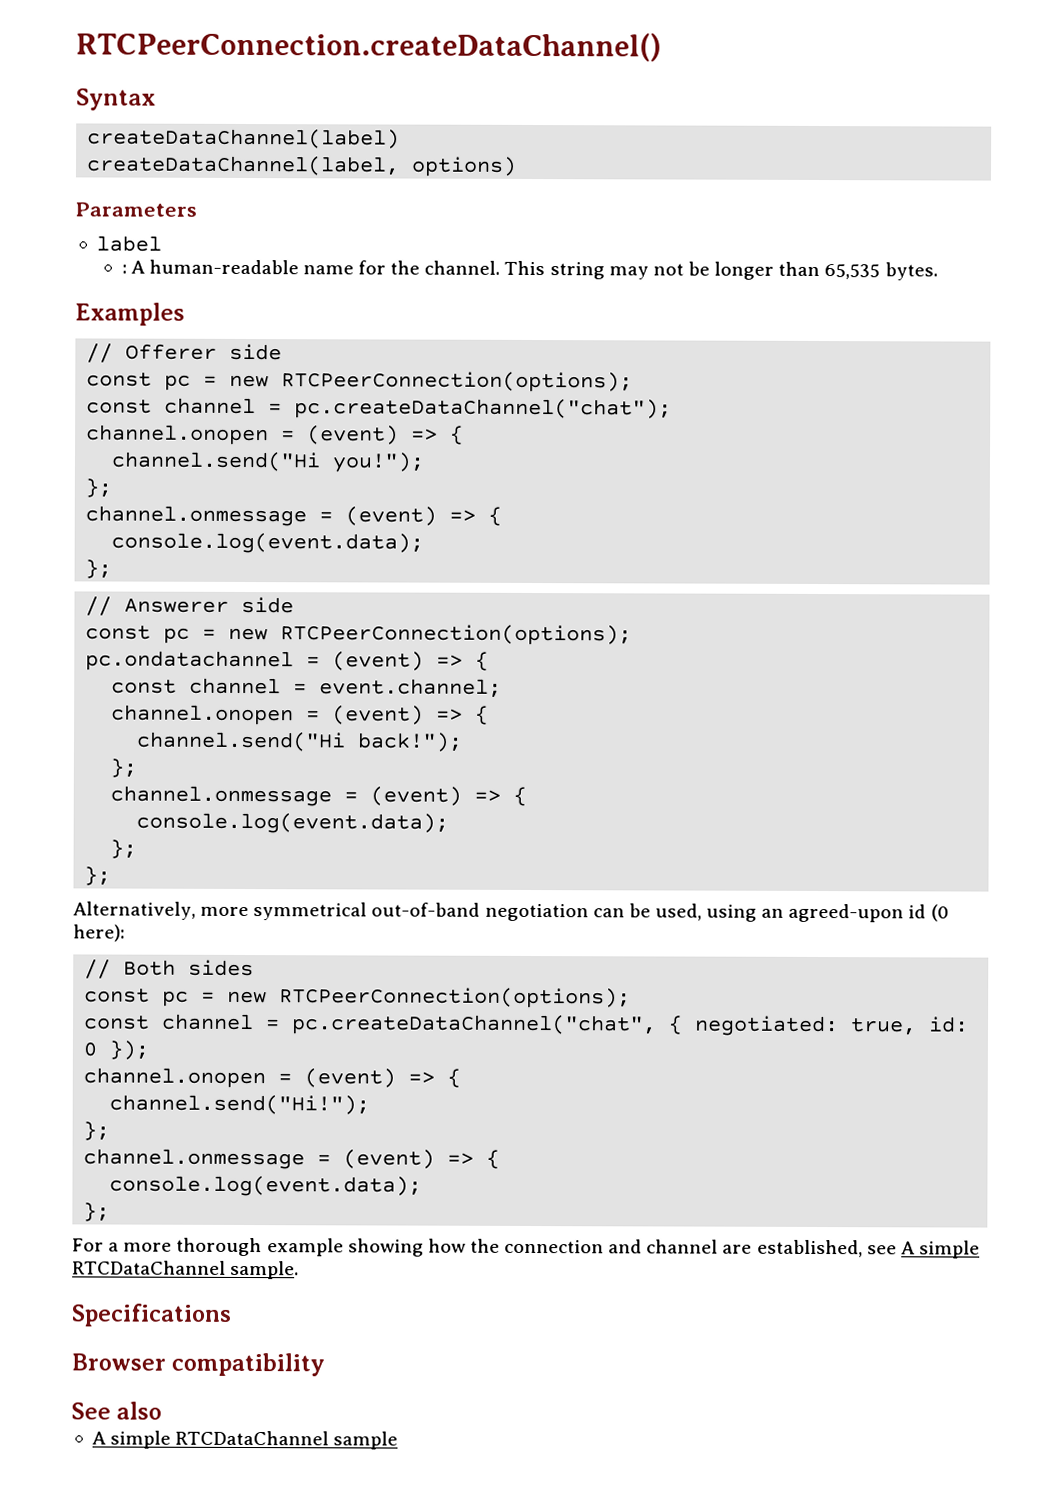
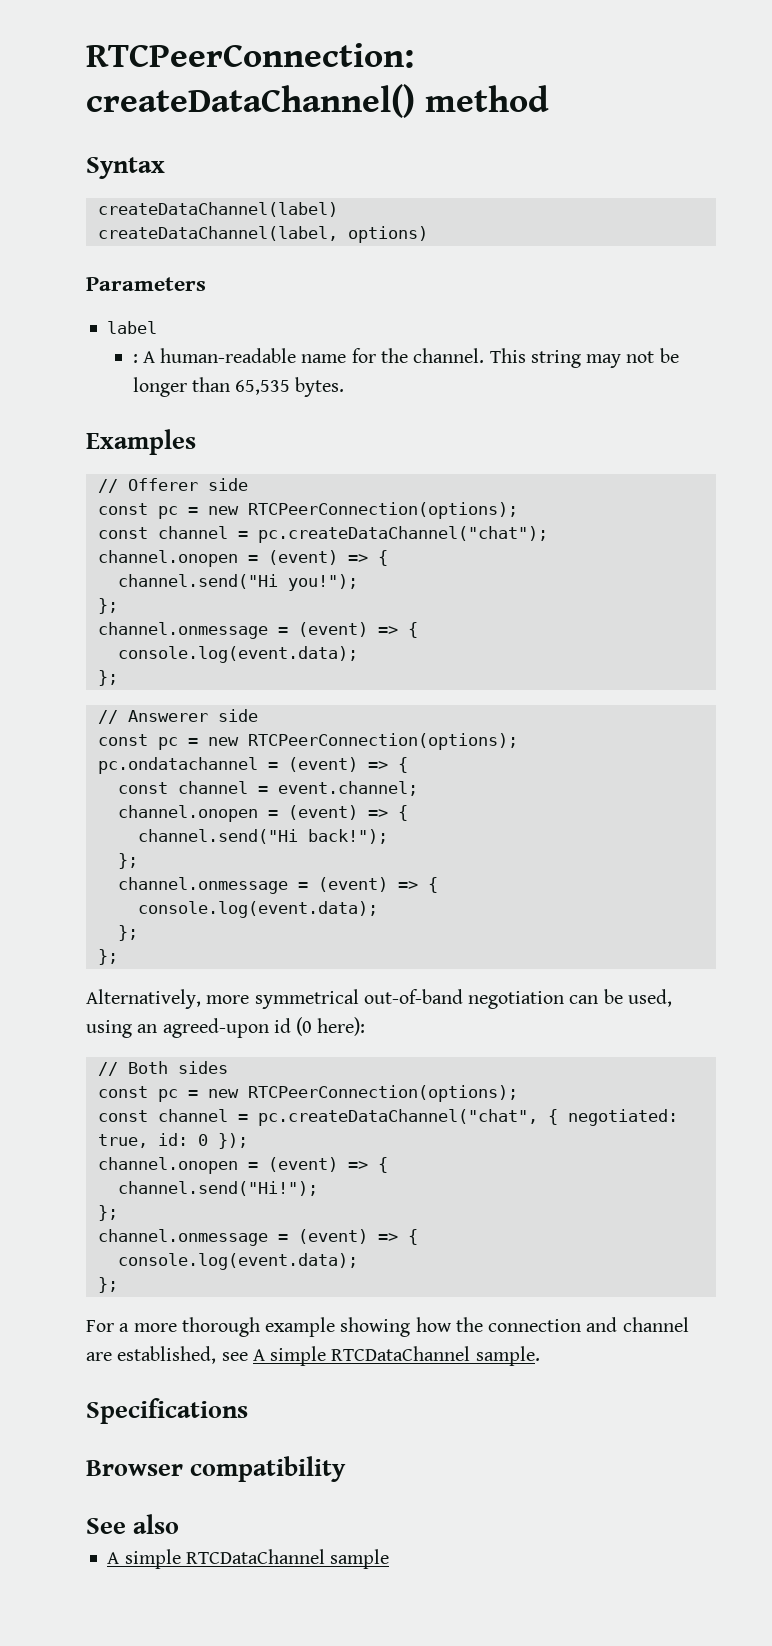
[76,31,662,62] RTCPeerConnection.createDataChannel() -> [86,43,414,68] [86,84,549,118] RTCPeerConnection: createDataChannel() method

